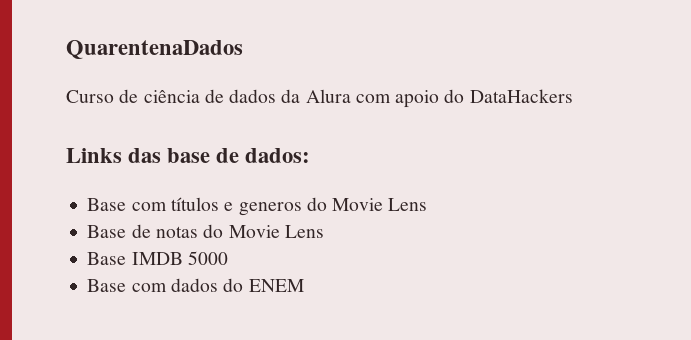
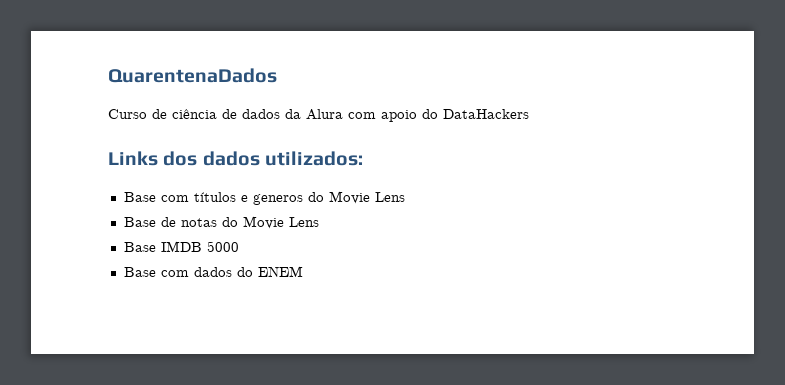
[128,148,311,163] das base de dados: -> [163,151,363,166] dos dados utilizados:

